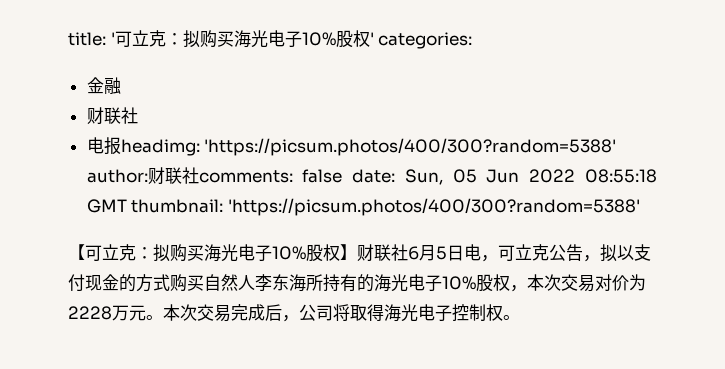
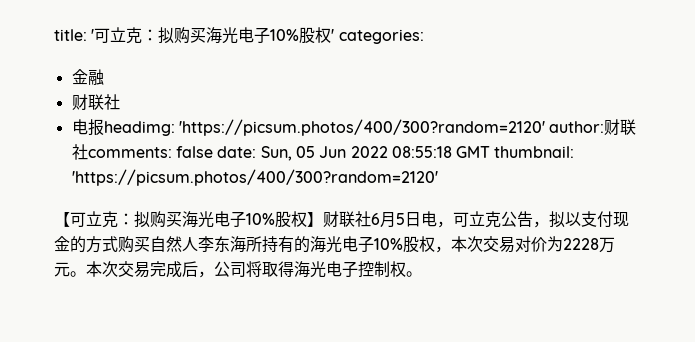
[204,138,617,156] 'https://picsum.photos/400/300?random=5388' -> [178,119,545,136] 'https://picsum.photos/400/300?random=2120'
[227,198,640,216] 'https://picsum.photos/400/300?random=5388' -> [71,169,438,186] 'https://picsum.photos/400/300?random=2120'

